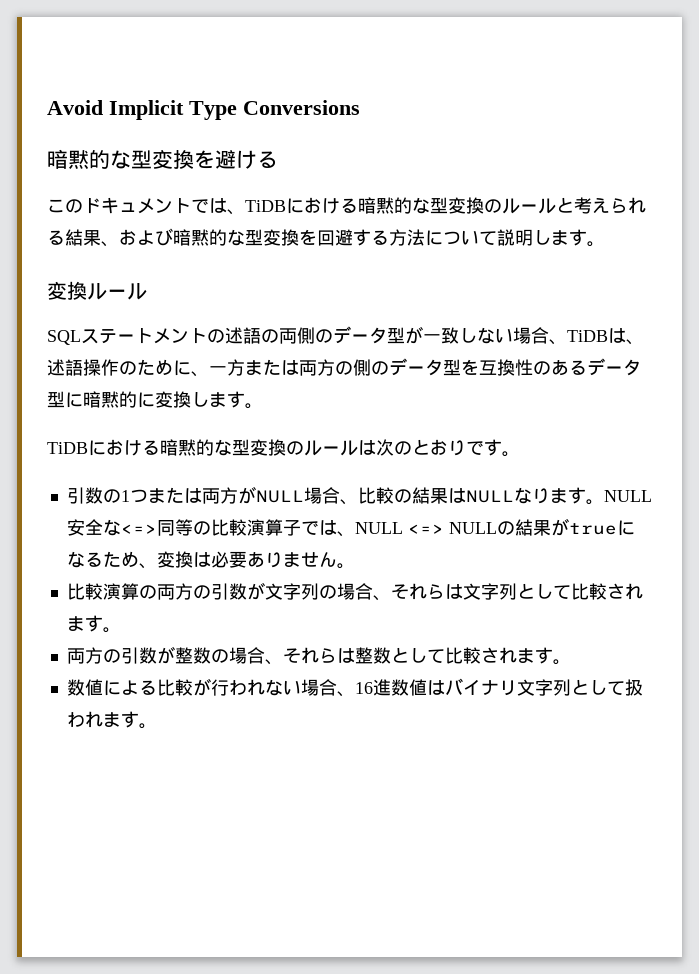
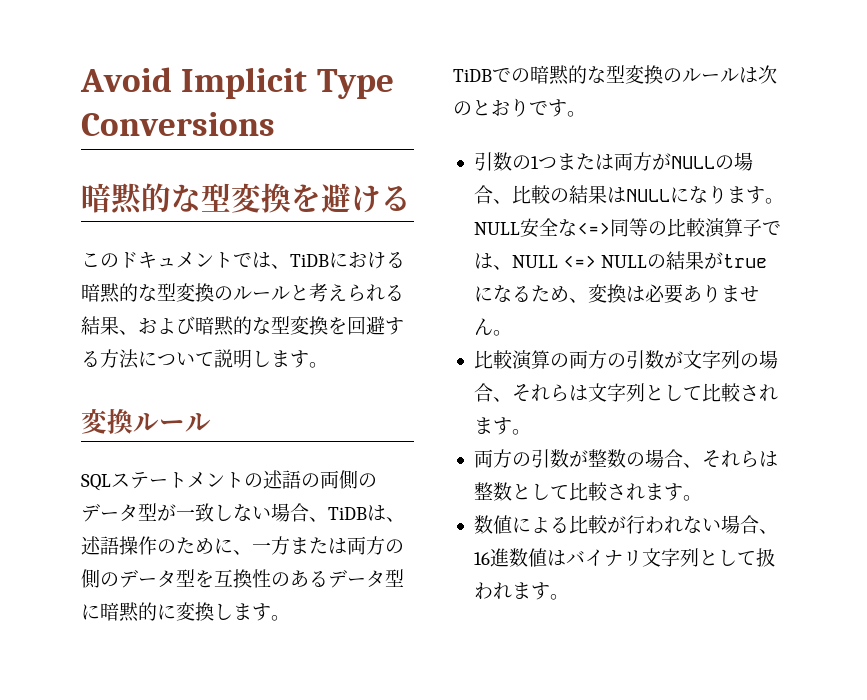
[88,439,160,456] における -> [492,68,530,83] での
(304, 496) none -> [714,155,734,170] の
(514, 496) none -> [669,187,689,203] に

